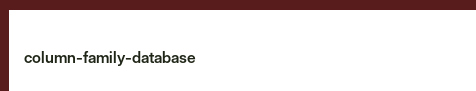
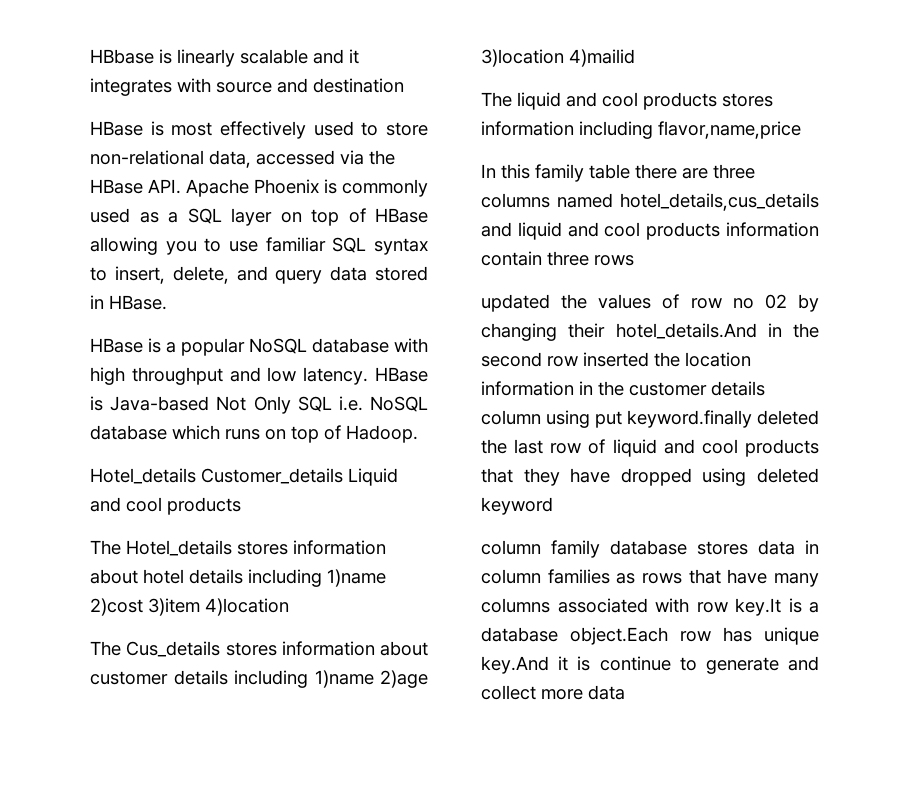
[24,51,196,66] column-family-database -> [90,49,359,67] [90,78,404,96] [90,121,428,139] [90,150,395,168] [90,179,428,197] [90,208,428,226] [90,237,428,255] [90,266,429,284] [90,295,167,310] [90,338,428,356] [90,367,429,385] [90,396,428,414] [90,425,418,443] [90,468,398,486] [90,497,241,515] [90,540,386,556] [90,569,386,587] [90,598,289,616] [90,641,428,657] [90,670,428,688] [481,49,635,67] [481,92,773,110] [481,121,801,139] [481,164,755,182] [481,193,819,211] [481,222,819,240] [481,251,634,266] [481,294,819,312] [481,323,819,341] [481,352,751,367] [481,381,765,396] [481,410,819,428] [481,439,819,457] [481,468,819,486] [481,497,553,515] [481,540,819,558] [481,569,819,587] [481,598,819,616] [481,627,819,645] [481,656,819,674] [481,685,625,700] HBbase is linearly scalable and it integrates with source and destination // HBase is most effectively used to store non-relational data, accessed via the HBase API. Apache Phoenix is commonly used as a SQL layer on top of HBase allowing you to use familiar SQL syntax to insert, delete, and query data stored in HBase. // HBase is a popular NoSQL database with high throughput and low latency. HBase is Java-based Not Only SQL i.e. NoSQL database which runs on top of Hadoop. // Hotel_details Customer_details Liquid and cool products // The Hotel_details stores information about hotel details including 1)name 2)cost 3)item 4)location // The Cus_details stores information about customer details including 1)name 2)age 3)location 4)mailid // The liquid and cool products stores information including flavor,name,price // In this family table there are three columns named hotel_details,cus_details and liquid and cool products information contain three rows // updated the values of row no 02 by changing their hotel_details.And in the second row inserted the location information in the customer details column using put keyword.finally deleted the last row of liquid and cool products that they have dropped using deleted keyword // column family database stores data in column families as rows that have many columns associated with row key.It is a database object.Each row has unique key.And it is continue to generate and collect more data

